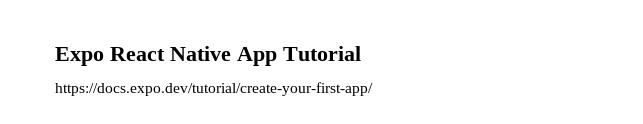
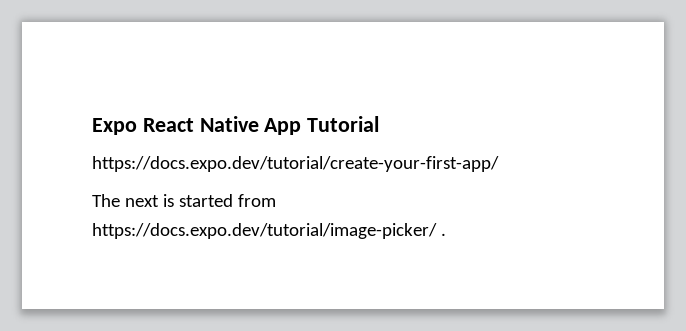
(373, 89) none -> [92,194,276,207] [92,223,446,239] // The next is started from https://docs.expo.dev/tutorial/image-picker/ .

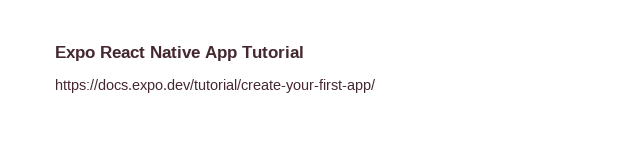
[92,194,276,207] [92,223,446,239] // The next is started from https://docs.expo.dev/tutorial/image-picker/ . -> (376, 86) none

